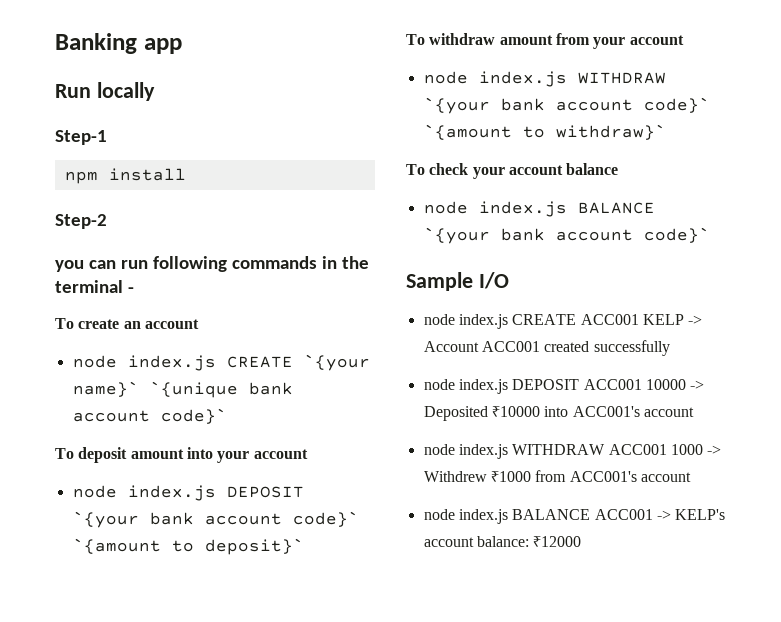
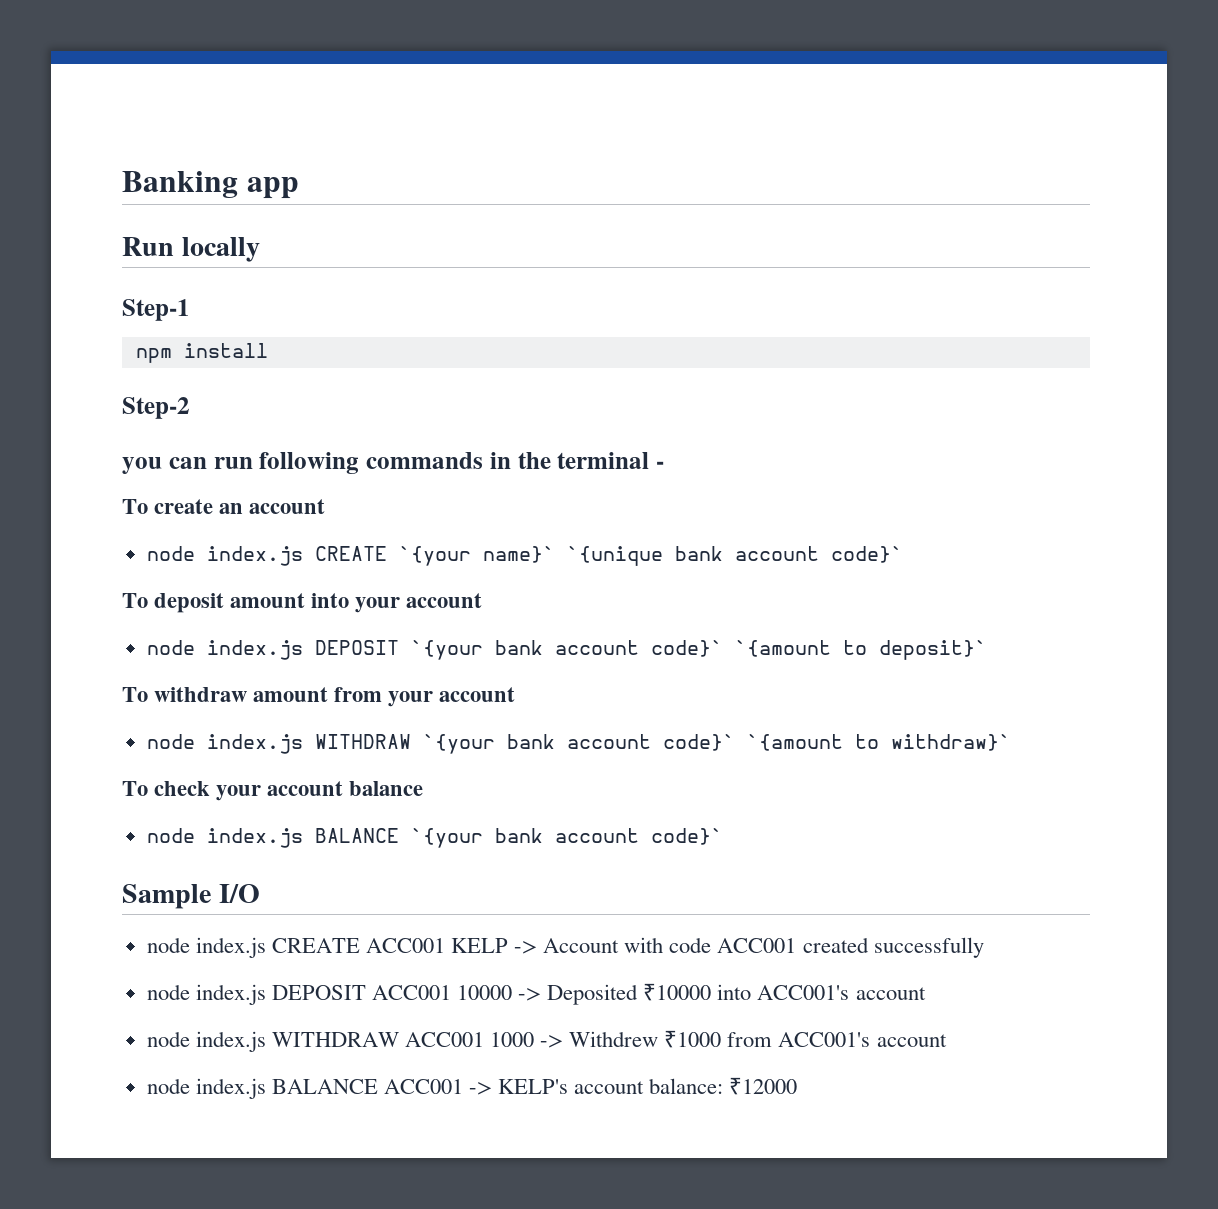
(479, 346) none -> [624,937,712,953] with code

